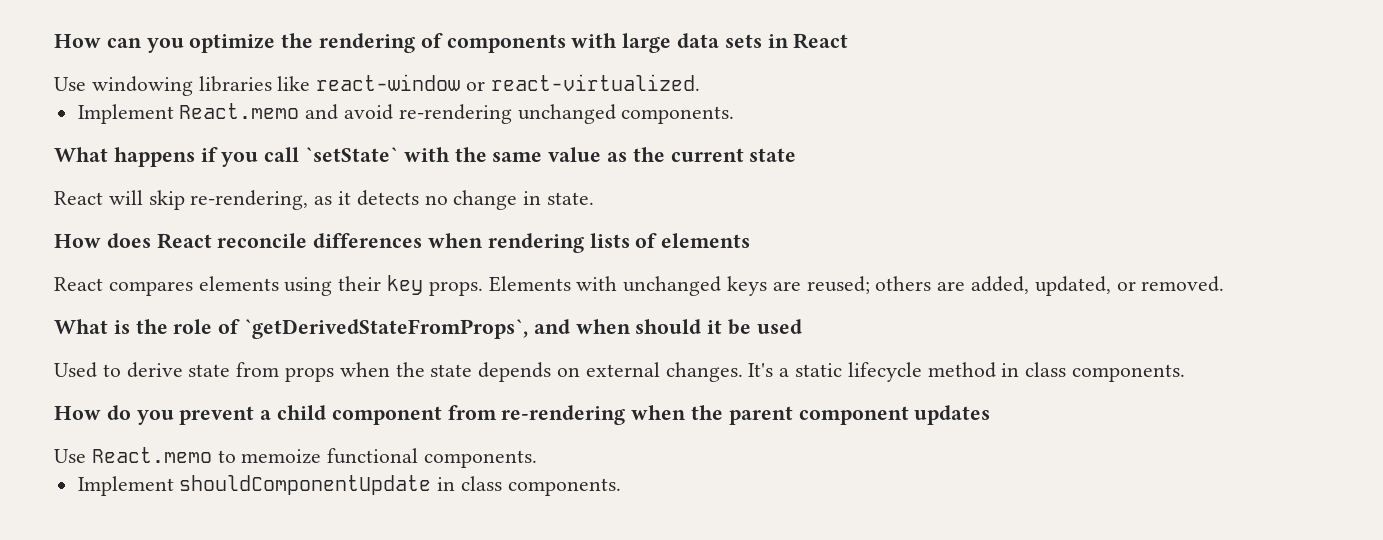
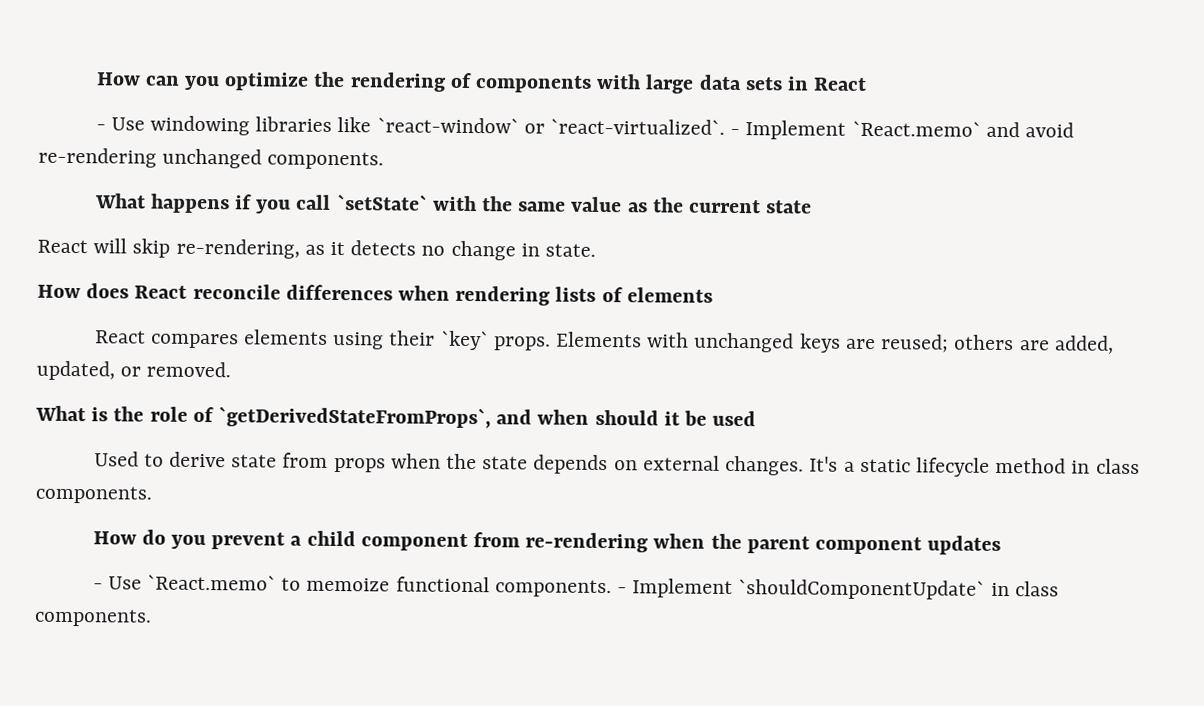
(849, 41) none -> [95,124,106,131] -
[316,74,700,91] [77,103,300,124] react-window or react-virtualized. // Implement React.memo -> [376,117,981,140] `react-window` or `react-virtualized`. - Implement `React.memo`
[387,275,424,295] key -> [440,330,489,351] `key`
[54,447,212,463] Use React.memo -> [92,574,276,591] - Use `React.memo`
[77,475,432,496] // Implement shouldComponentUpdate -> [617,578,986,600] - Implement `shouldComponentUpdate`

